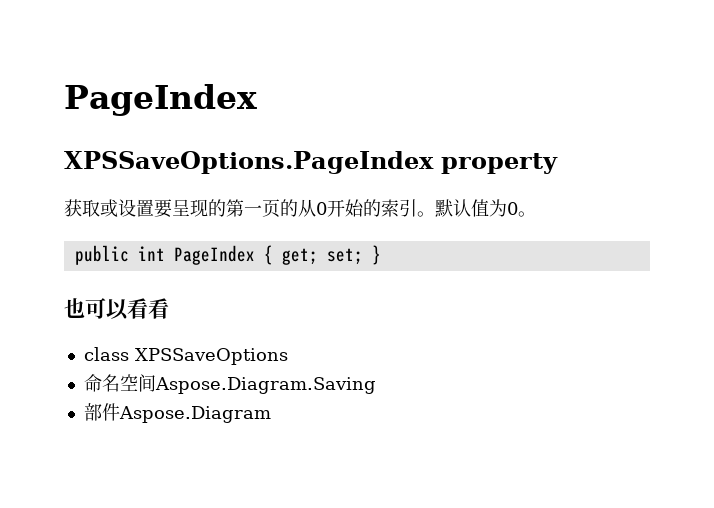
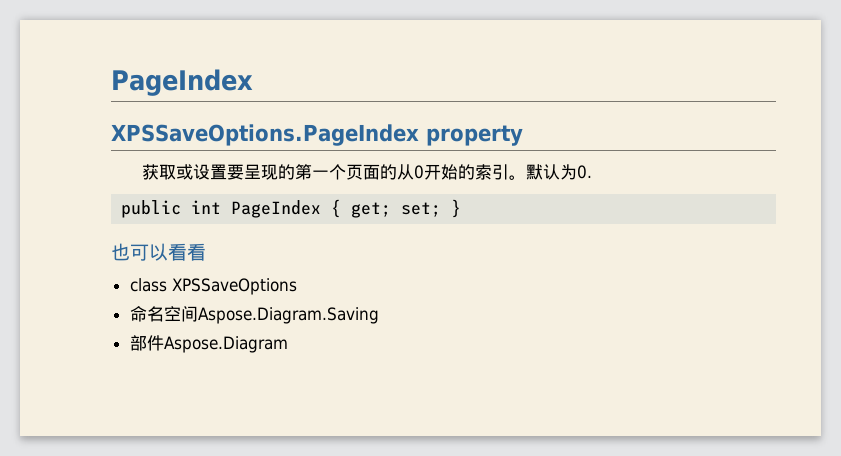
[262,199,280,218] 页 -> [328,164,380,180] 个页面
[471,199,536,217] 值为0。 -> [559,164,592,180] 为0.

